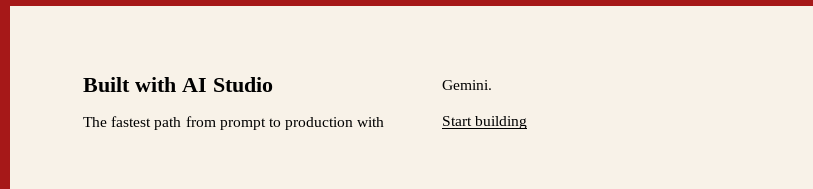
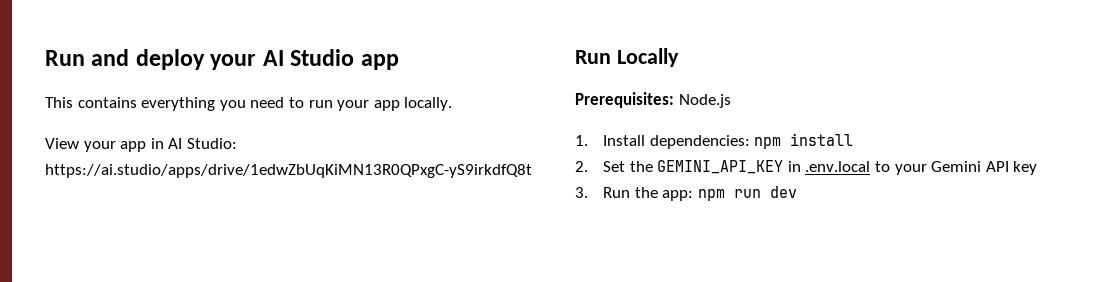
[83,77,273,92] [83,116,385,130] [442,80,492,90] [442,116,528,129] Built with AI Studio // The fastest path from prompt to production with Gemini. // Start building -> [45,49,399,70] [45,97,453,111] [45,138,237,152] [45,164,532,178] [575,48,679,67] [575,92,731,108] [575,133,854,149] [575,160,1038,175] [575,186,797,201] Run and deploy your AI Studio app // This contains everything you need to run your app locally. // View your app in AI Studio: https://ai.studio/apps/drive/1edwZbUqKiMN13R0QPxgC-yS9irkdfQ8t // Run Locally // Prerequisites: Node.js // 1. Install dependencies: npm install // 2. Set the GEMINI_API_KEY in .env.local to your Gemini API key // 3. Run the app: npm run dev

